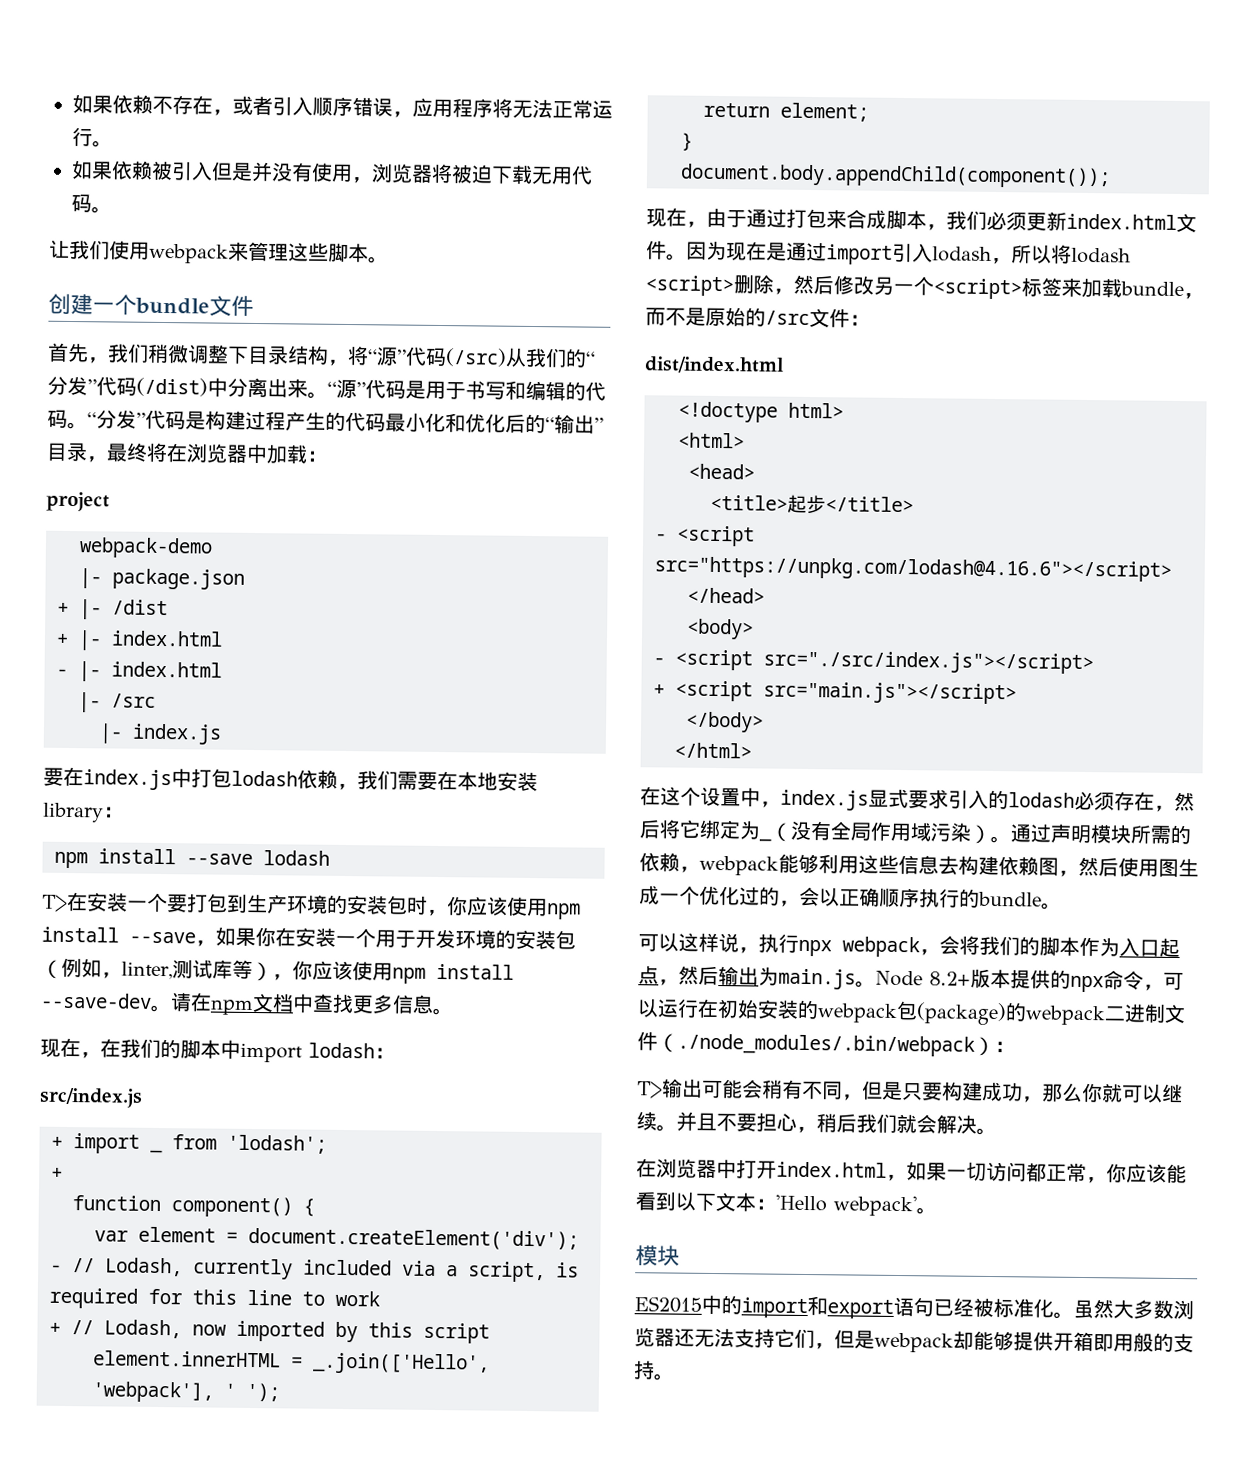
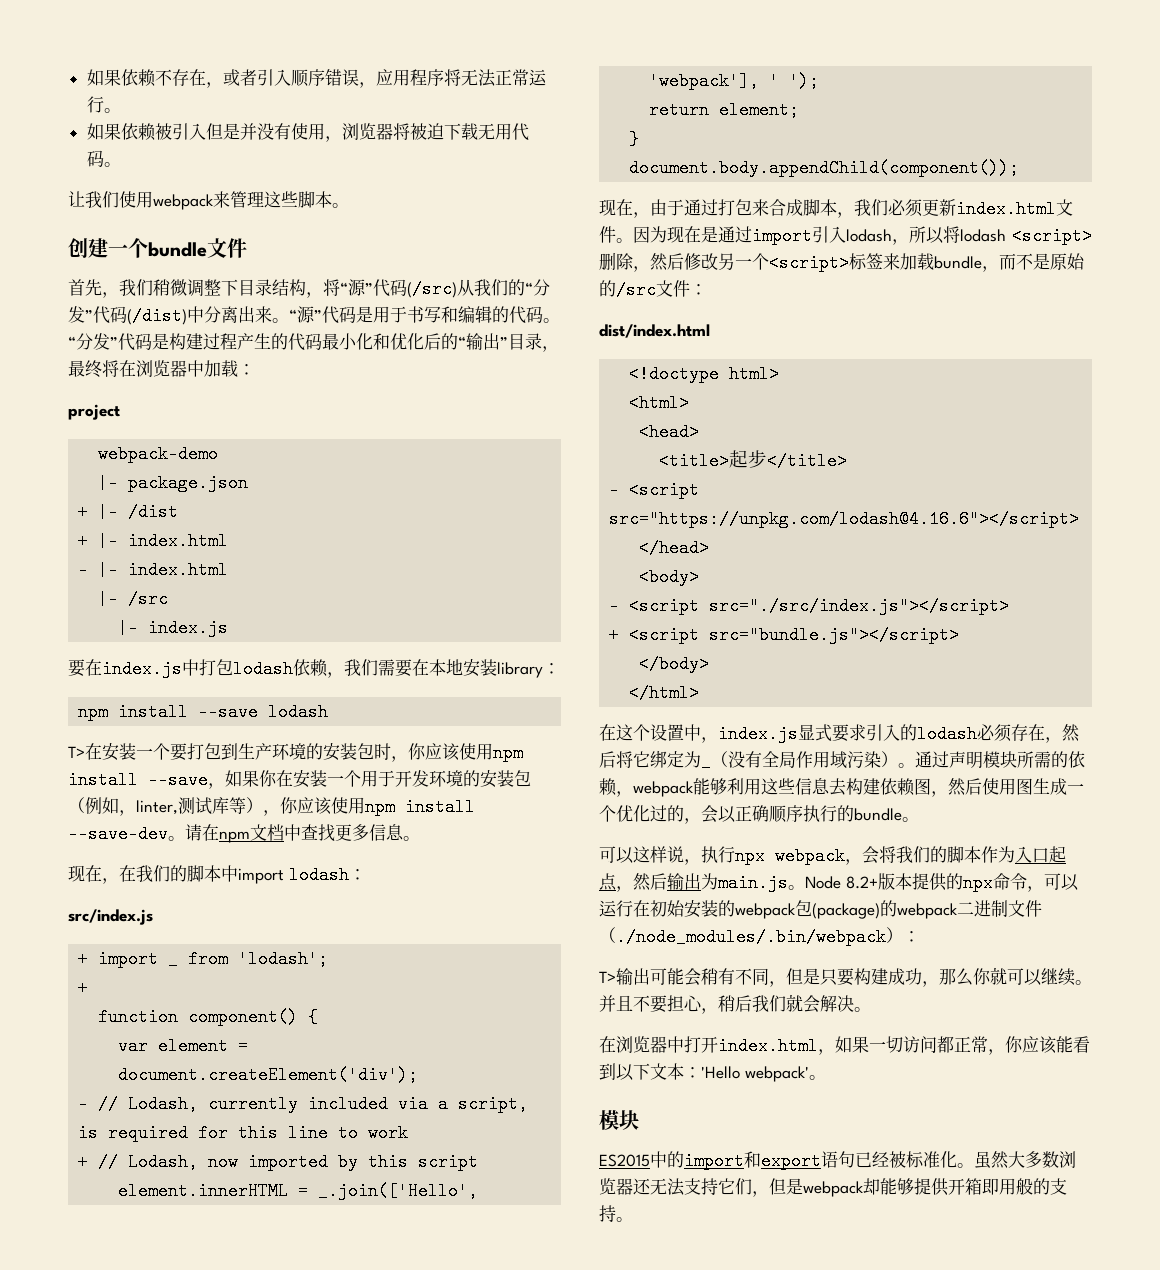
[763,681,1017,705] src="main.js"></script> -> [709,626,960,644] src="bundle.js"></script>

